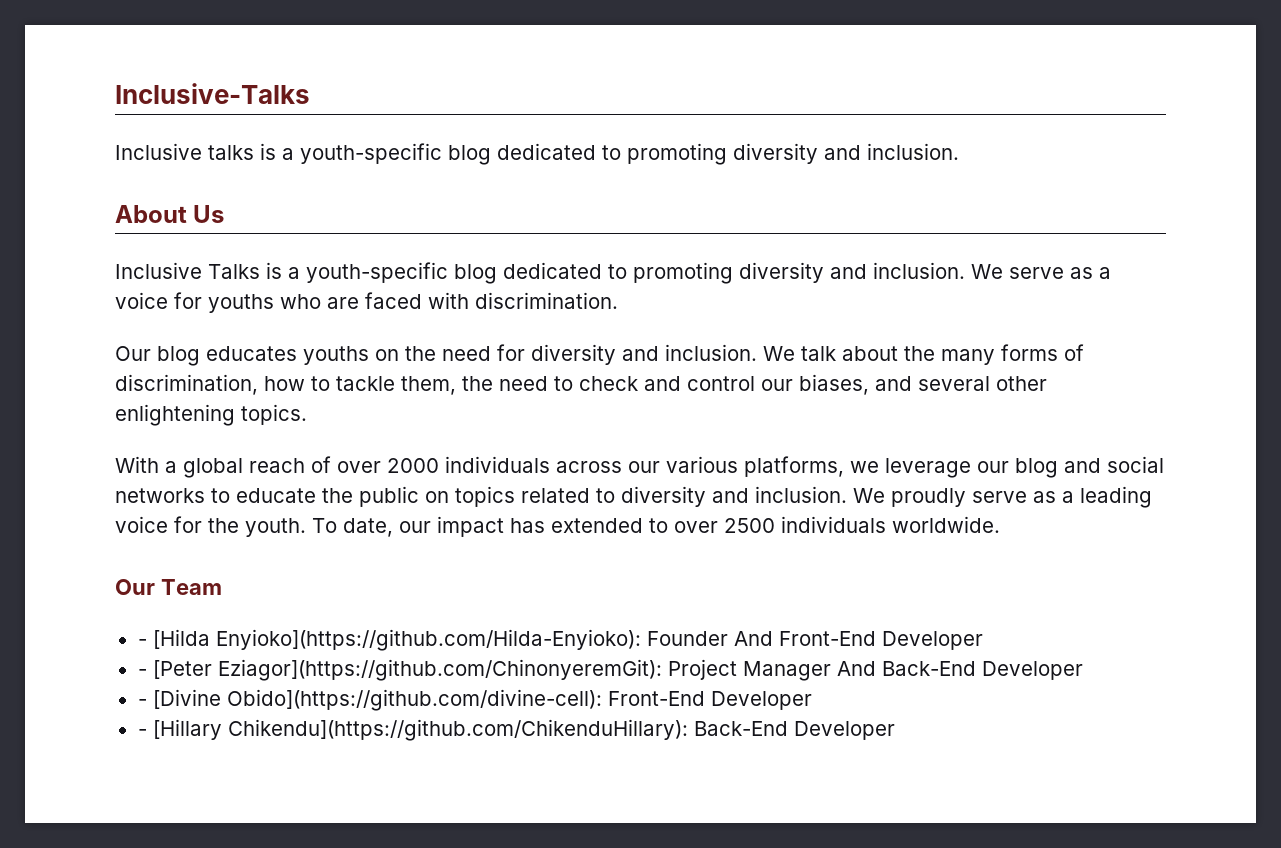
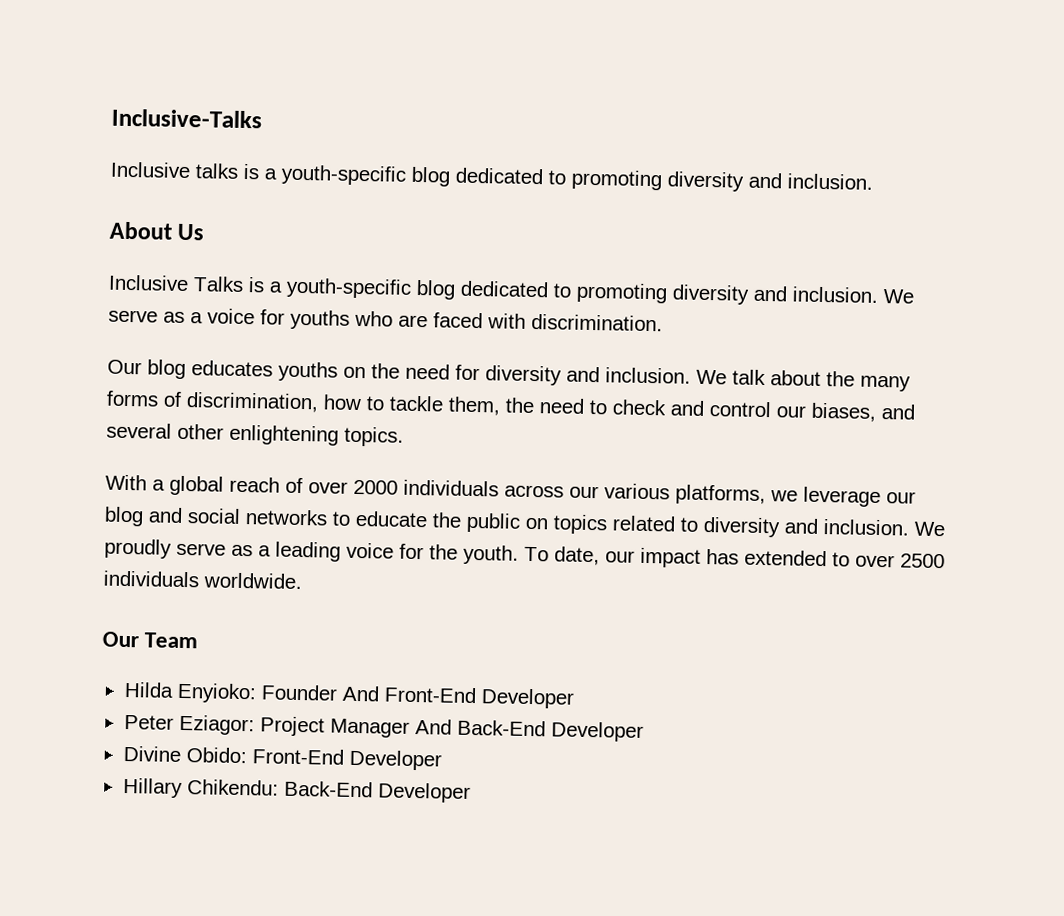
[137,629,641,651] - [Hilda Enyioko](https://github.com/Hilda-Enyioko): -> [123,681,257,704] Hilda Enyioko:
[137,659,662,681] - [Peter Eziagor](https://github.com/ChinonyeremGit): -> [123,714,255,736] Peter Eziagor:
[137,689,812,711] [137,719,688,741] - [Divine Obido](https://github.com/divine-cell): Front-End Developer // - [Hillary Chikendu](https://github.com/ChikenduHillary): -> [122,745,442,771] [122,777,279,799] Divine Obido: Front-End Developer // Hillary Chikendu:

